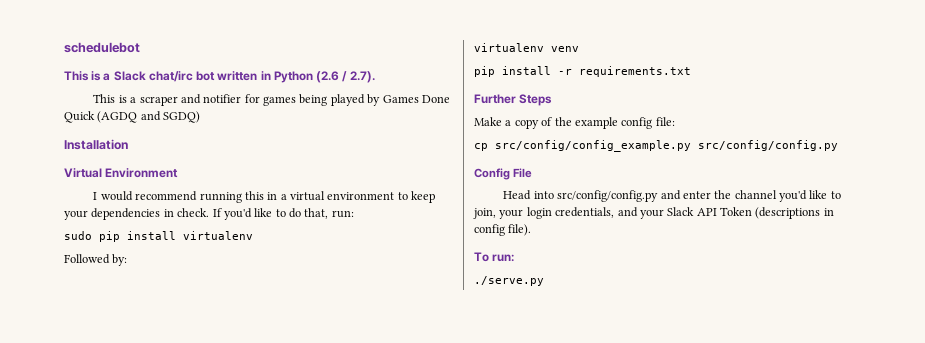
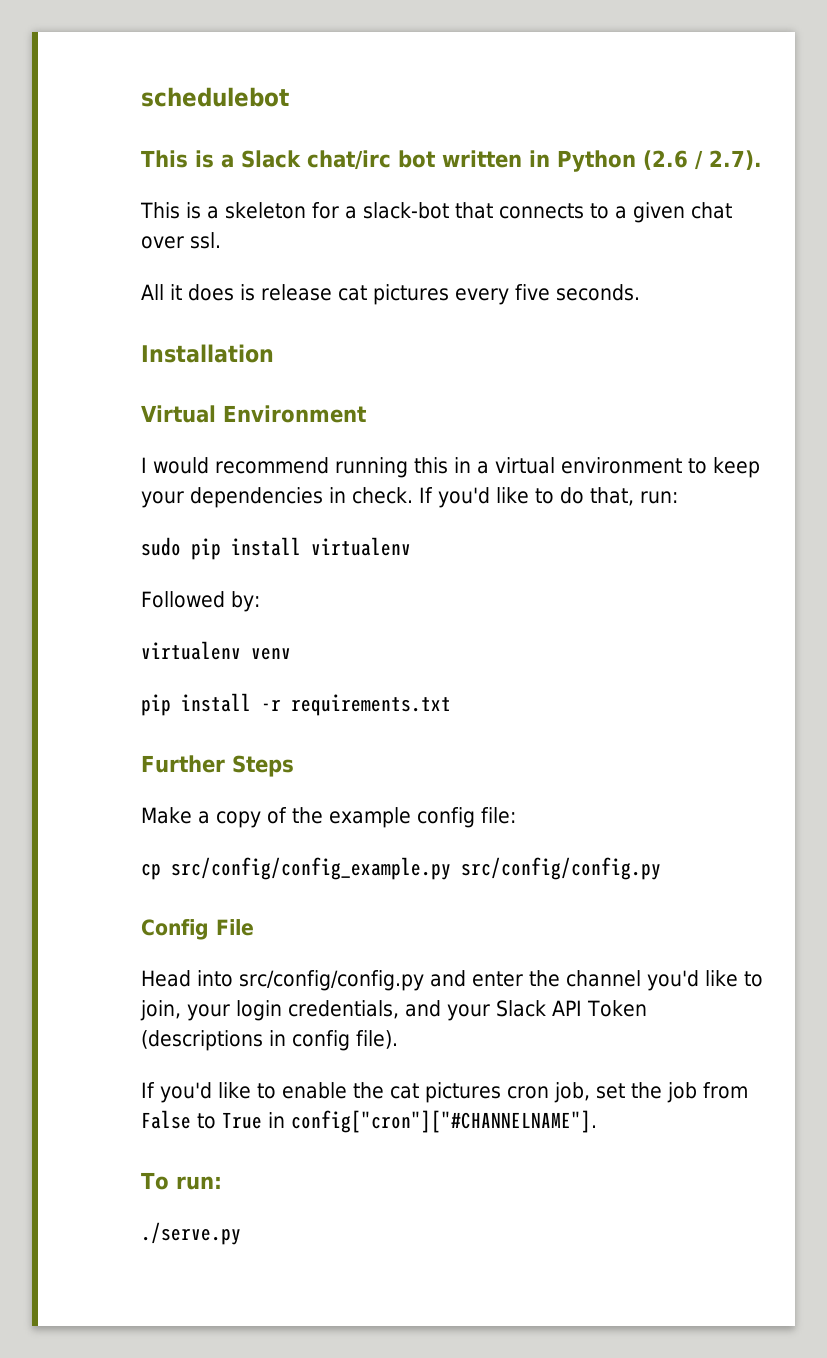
[139,94,450,106] [64,111,201,123] scraper and notifier for games being played by Games Done Quick (AGDQ and SGDQ) -> [225,202,732,223] [141,232,221,249] [141,284,640,305] skeleton for a slack-bot that connects to a given chat over ssl. // All it does is release cat pictures every five seconds.
(532, 230) none -> [141,1082,748,1103] [141,1110,597,1133] // If you'd like to enable the cat pictures cron job, set the job from False to True in config["cron"]["#CHANNELNAME"].

